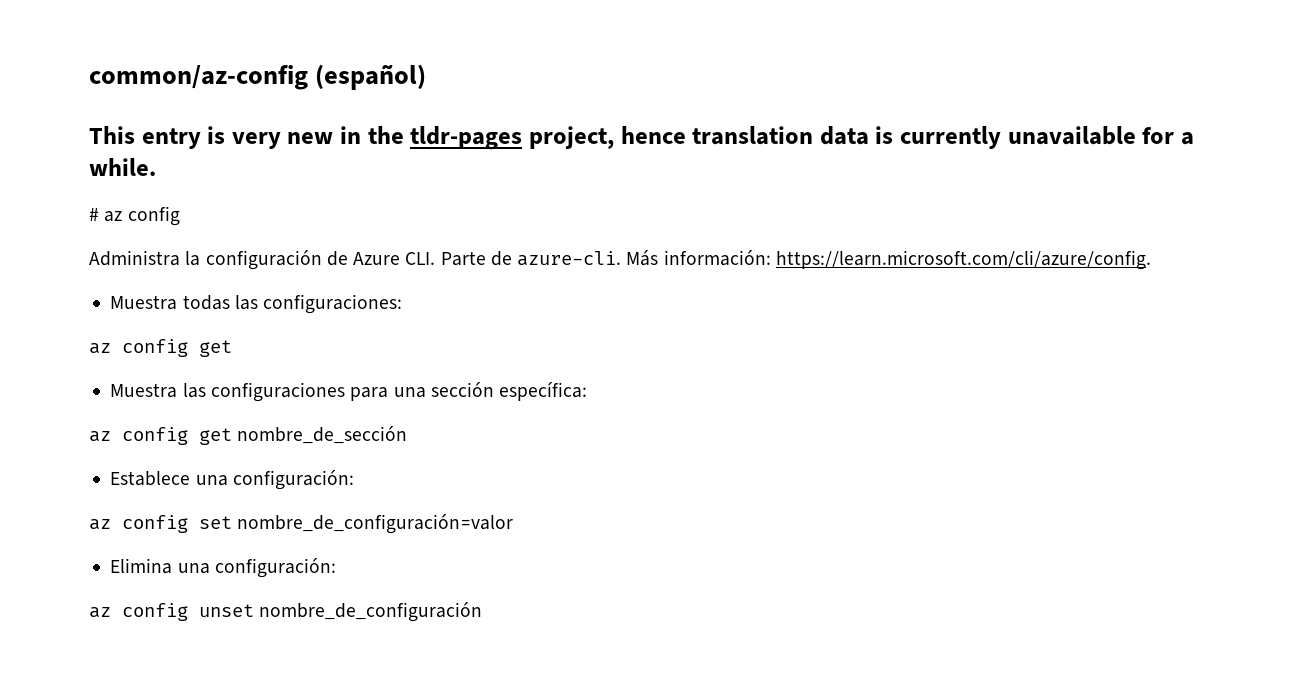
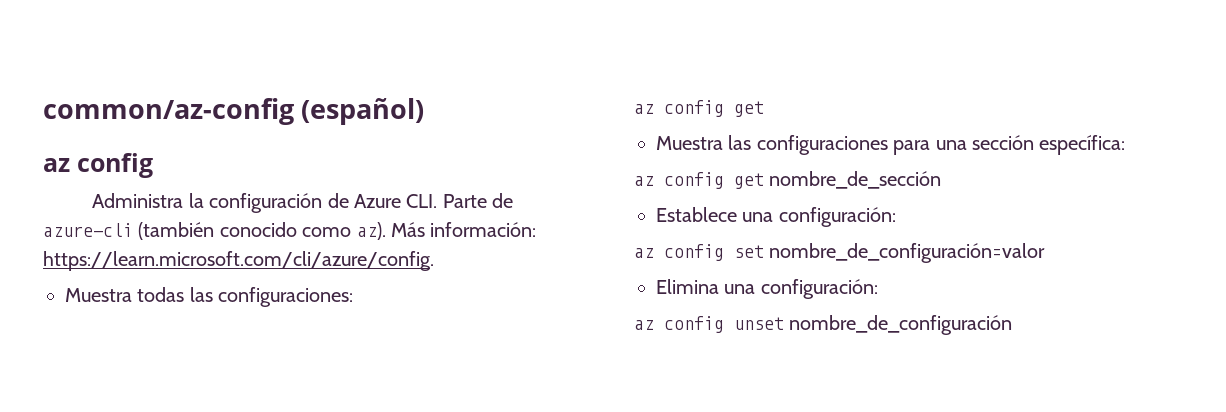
[89,126,1194,150] [89,158,156,176] [89,208,99,221] This entry is very new in the tldr-pages project, hence translation data is currently unavailable for a while. // # -> (425, 111) none
[517,251,622,266] azure-cli. -> [43,222,386,240] azure-cli (también conocido como az).

